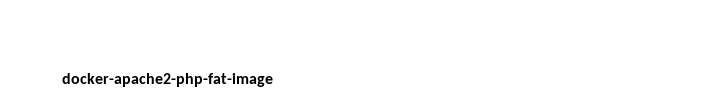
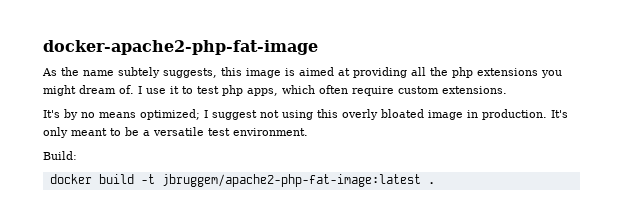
(273, 80) none -> [42,67,562,78] [43,85,507,96] [43,109,568,120] [43,127,308,138] [43,151,77,160] [49,174,435,187] // As the name subtely suggests, this image is aimed at providing all the php extensions you might dream of. I use it to test php apps, which often require custom extensions. // It's by no means optimized; I suggest not using this overly bloated image in production. It's only meant to be a versatile test environment. // Build: // docker build -t jbruggem/apache2-php-fat-image:latest .

